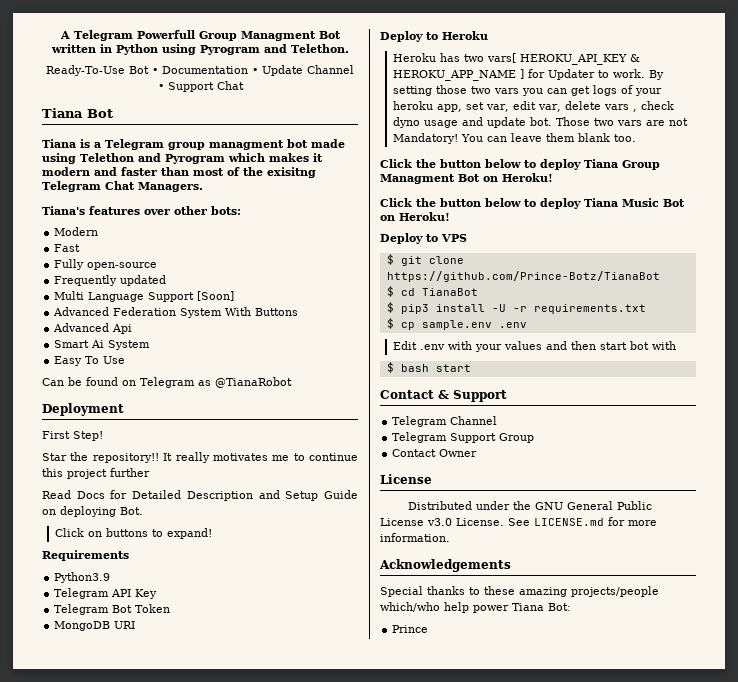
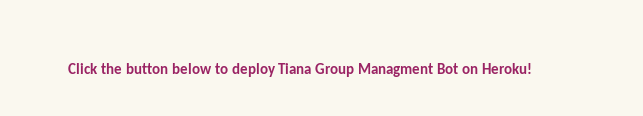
[59,30,341,41] [50,44,349,55] [46,65,354,76] [157,81,244,92] [42,108,113,118] [42,139,345,150] [42,153,323,164] [42,167,316,178] [42,181,203,192] [42,206,241,215] [54,227,99,236] [54,244,81,252] [54,259,158,270] [54,275,167,286] [54,291,235,302] [53,307,299,318] [53,323,133,334] [54,340,151,350] [54,356,126,366] [42,377,292,388] [42,403,124,416] [42,431,103,441] [42,452,358,463] [42,468,150,479] [42,490,359,501] [42,506,143,517] [54,528,212,539] [42,550,129,561] [54,572,111,583] [54,588,158,599] [54,604,171,615] [54,621,136,631] [380,31,488,42] [392,53,640,65] [392,69,664,81] [392,85,662,96] [392,101,674,112] [392,117,688,128] [392,133,636,144] A Telegram Powerfull Group Managment Bot written in Python using Pyrogram and Telethon. // Ready-To-Use Bot • Documentation • Update Channel • Support Chat // Tiana Bot // Tiana is a Telegram group managment bot made using Telethon and Pyrogram which makes it modern and faster than most of the exisitng Telegram Chat Managers. // Tiana's features over other bots: // Modern // Fast // Fully open-source // Frequently updated // Multi Language Support [Soon] // Advanced Federation System With Buttons // Advanced Api // Smart Ai System // Easy To Use // Can be found on Telegram as @TianaRobot // Deployment // First Step! // Star the repository!! It really motivates me to continue this project further // Read Docs for Detailed Description and Setup Guide on deploying Bot. // Click on buttons to expand! // Requirements // Python3.9 // Telegram API Key // Telegram Bot Token // MongoDB URI // Deploy to Heroku // Heroku has two vars[ HEROKU_API_KEY & HEROKU_APP_NAME ] for Updater to work. By setting those two vars you can get logs of your heroku app, set var, edit var, delete vars , check dyno usage and update bot. Those two vars are not Mandatory! You can leave them blank too. // -> (68, 68) none
[380,198,685,209] [380,212,450,221] [380,233,467,244] [386,254,464,266] [386,271,660,282] [386,286,478,297] [386,302,646,314] [386,318,527,330] [392,341,676,352] [386,362,471,373] [380,390,507,402] [392,416,498,427] [392,432,535,443] [392,449,478,457] [380,474,432,484] [408,501,653,510] [380,517,657,526] [380,533,450,542] [379,559,511,572] [380,586,659,597] [380,602,571,613] [392,625,429,633] // Click the button below to deploy Tiana Music Bot on Heroku! // Deploy to VPS // $ git clone https://github.com/Prince-Botz/TianaBot // $ cd TianaBot // $ pip3 install -U -r requirements.txt // $ cp sample.env .env // Edit .env with your values and then start bot with // $ bash start // Contact & Support // Telegram Channel // Telegram Support Group // Contact Owner // License // Distributed under the GNU General Public License v3.0 License. See LICENSE.md for more information. // Acknowledgements // Special thanks to these amazing projects/people which/who help power Tiana Bot: // Prince -> (533, 68) none

